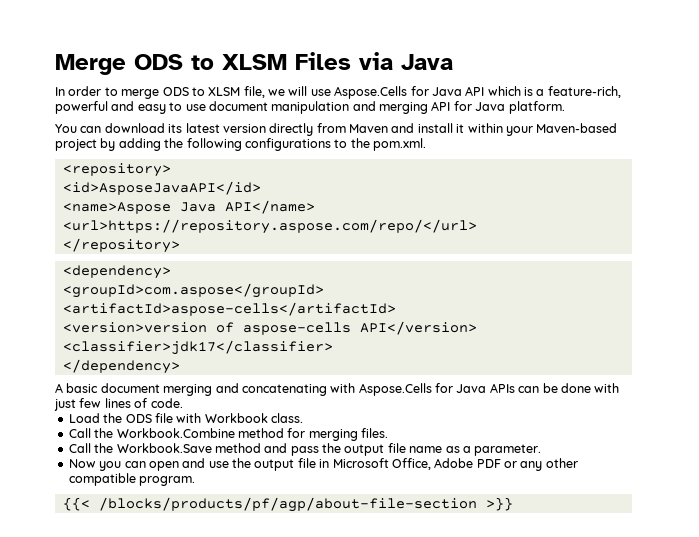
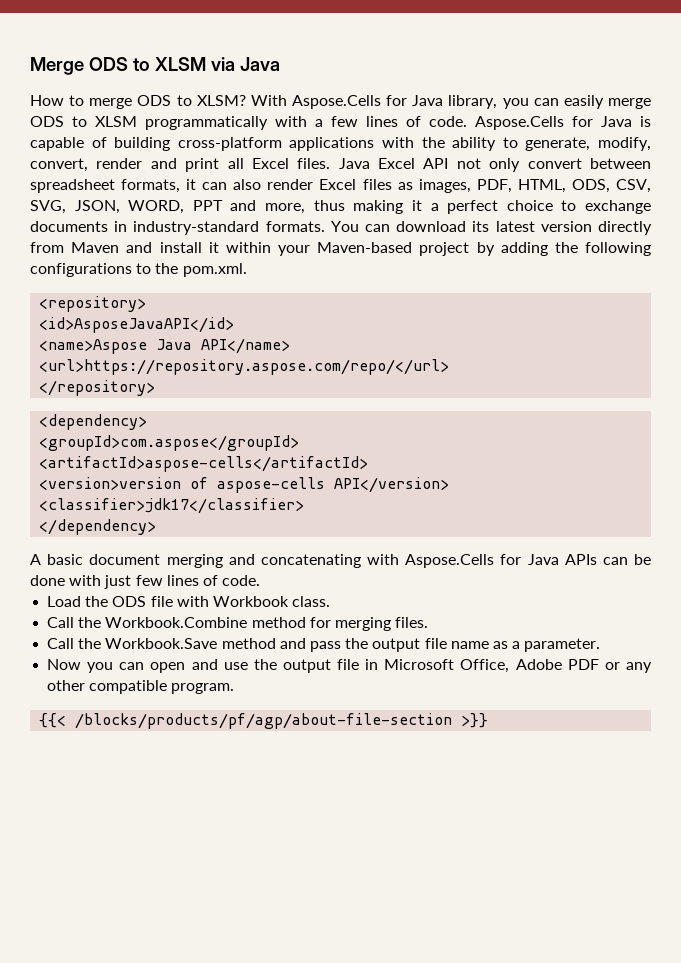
[295,52,351,70] Files -> (206, 64) none
[55,86,102,96] In order -> [30,95,64,106] How
[208,86,621,99] [55,101,565,114] XLSM file, we will use Aspose.Cells for Java API which is a feature-rich, powerful and easy to use document manipulation and merging API for Java platform. // -> [196,95,651,109] [30,116,651,130] [30,137,652,151] [30,158,651,172] [30,179,652,193] [30,200,652,214] [30,221,325,235] XLSM? With Aspose.Cells for Java library, you can easily merge ODS to XLSM programmatically with a few lines of code. Aspose.Cells for Java is capable of building cross-platform applications with the ability to generate, modify, convert, render and print all Excel files. Java Excel API not only convert between spreadsheet formats, it can also render Excel files as images, PDF, HTML, ODS, CSV, SVG, JSON, WORD, PPT and more, thus making it a perfect choice to exchange documents in industry-standard formats.

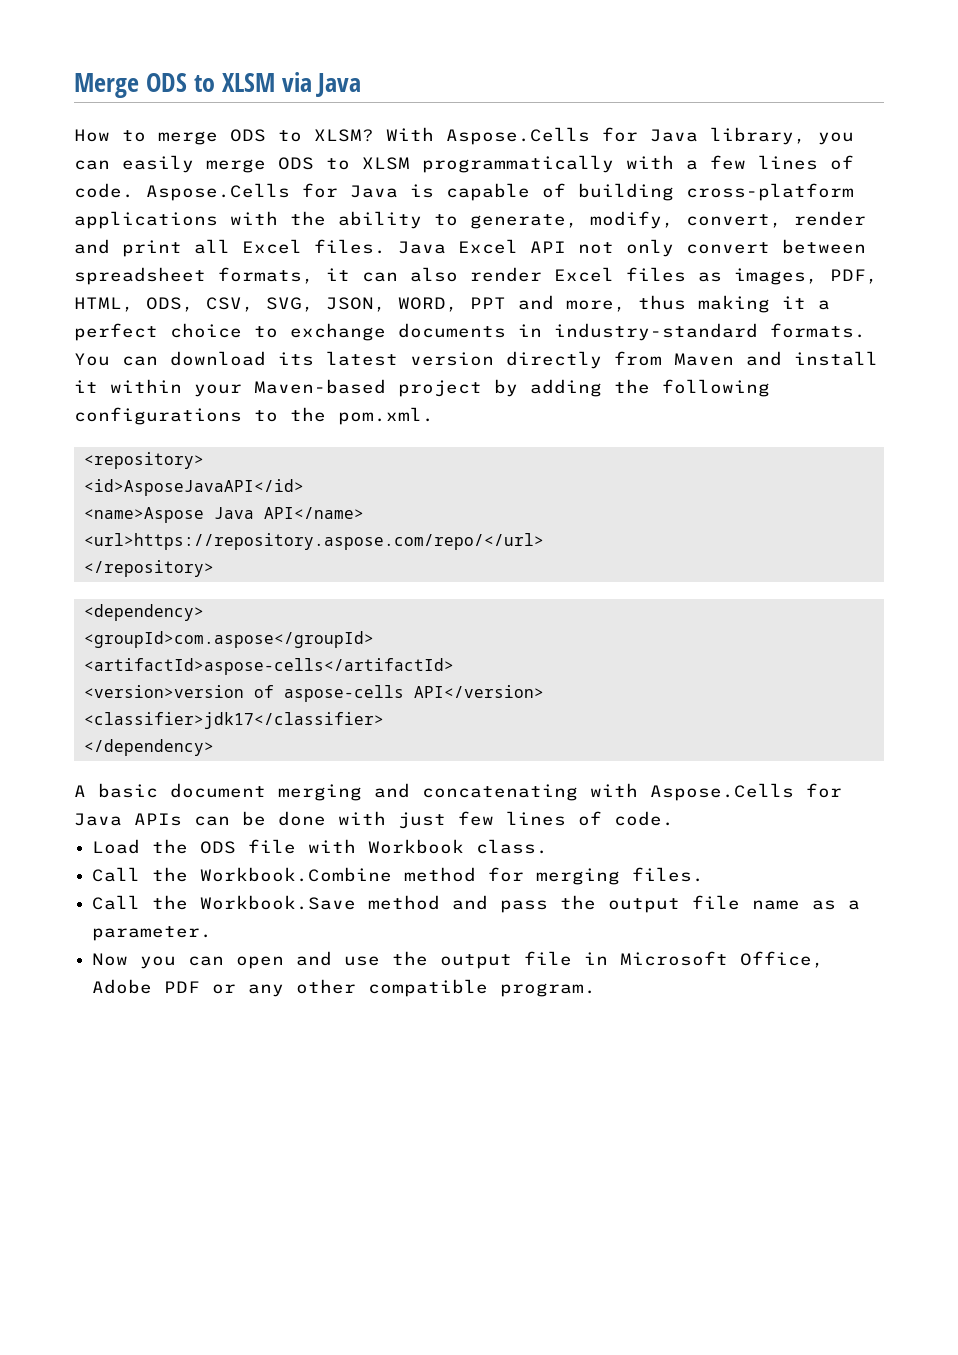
[39,713,489,729] // {{< /blocks/products/pf/agp/about-file-section >}} -> (597, 990) none

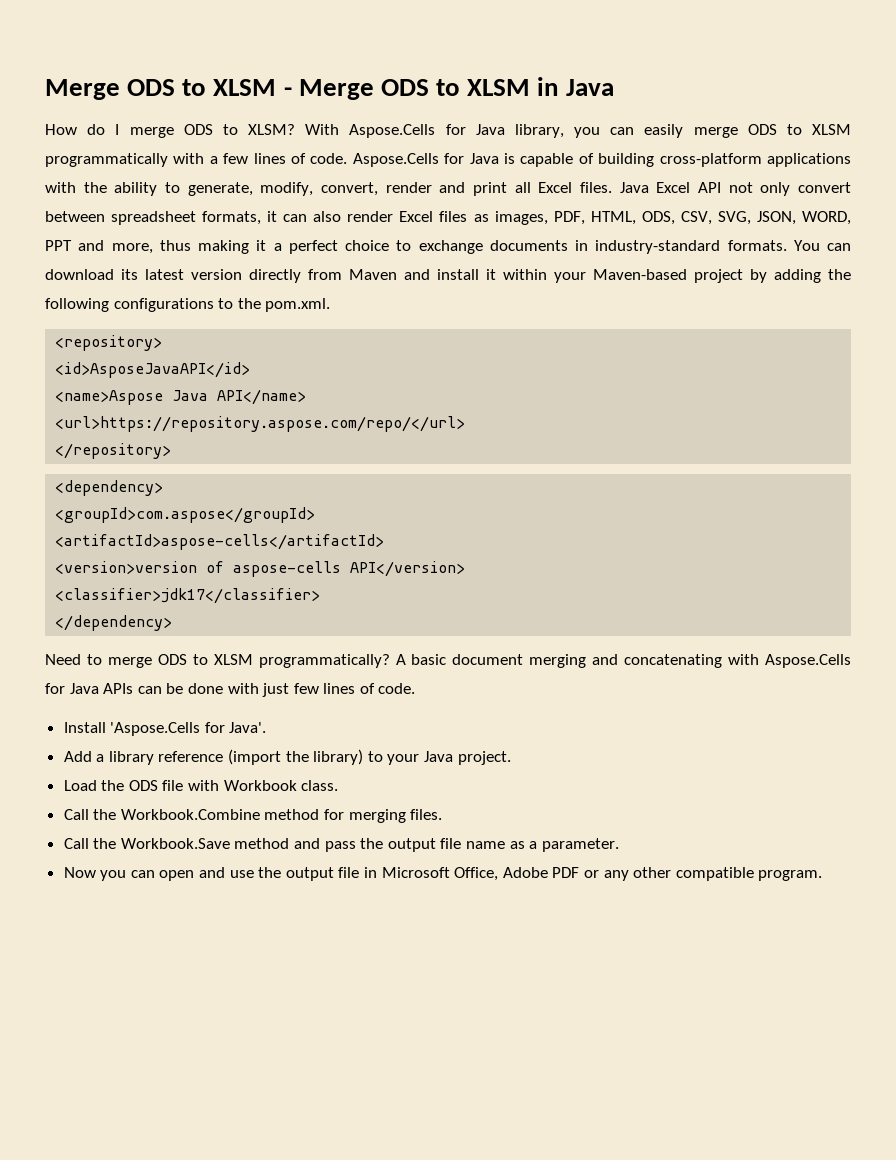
[74,72,312,98] Merge ODS to XLSM via -> [45,77,559,100] Merge ODS to XLSM - Merge ODS to XLSM in
[122,130,146,142] to -> [87,124,120,135] do I
(214, 747) none -> [45,654,390,668] Need to merge ODS to XLSM programmatically?
(674, 818) none -> [63,722,267,736] [63,749,511,765] // Install 'Aspose.Cells for Java'. // Add a library reference (import the library) to your Java project.

